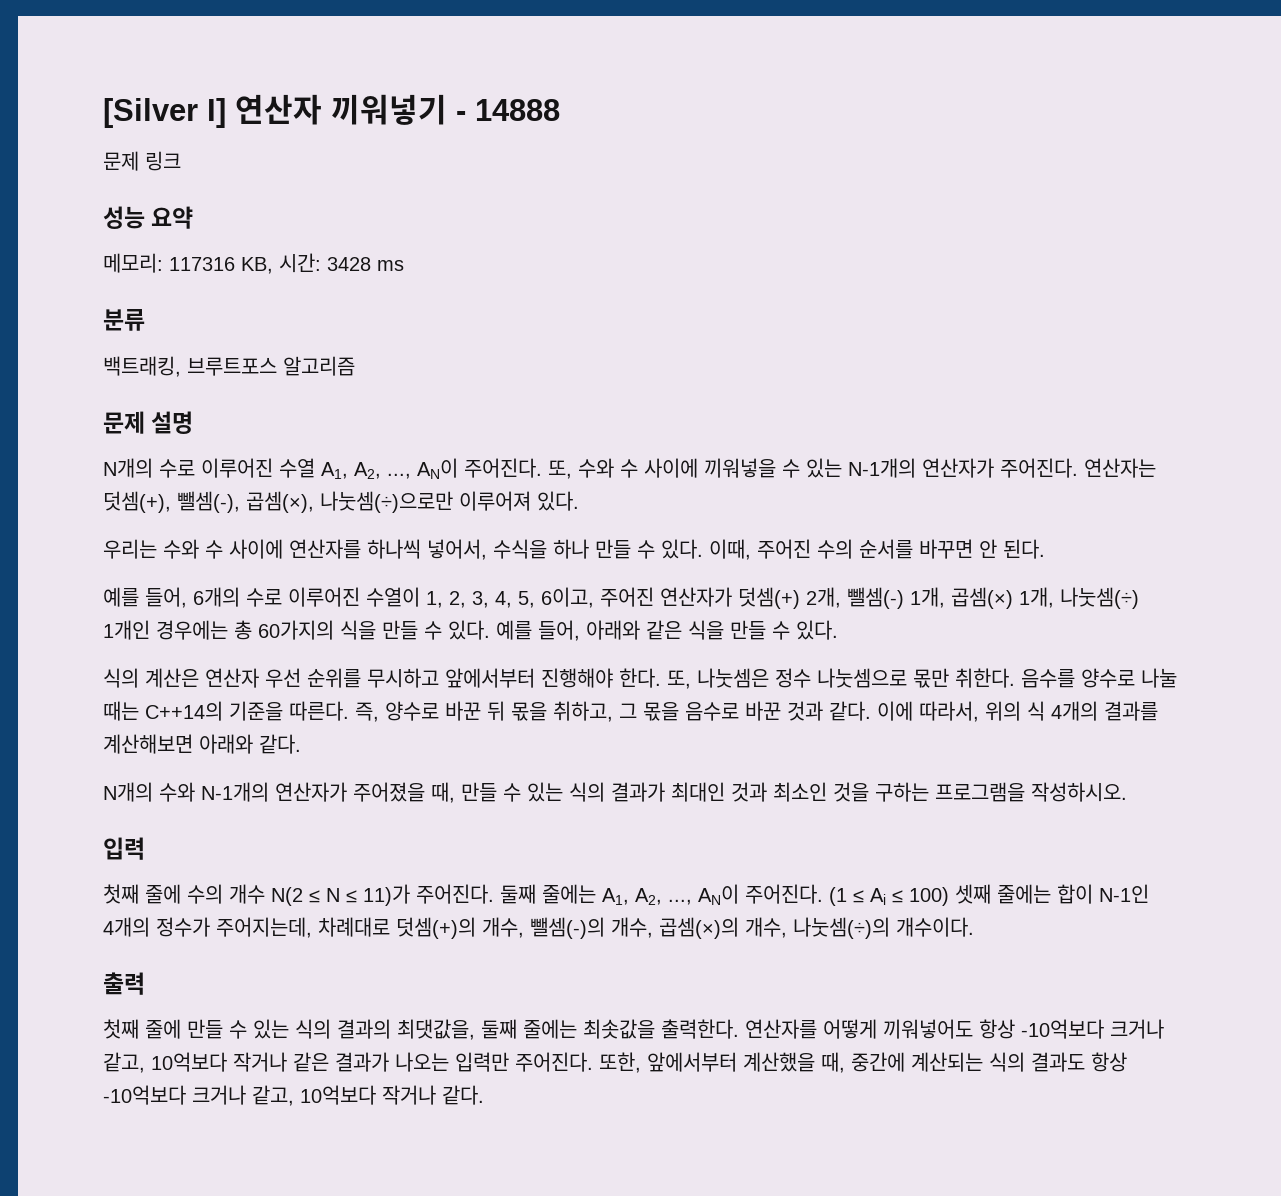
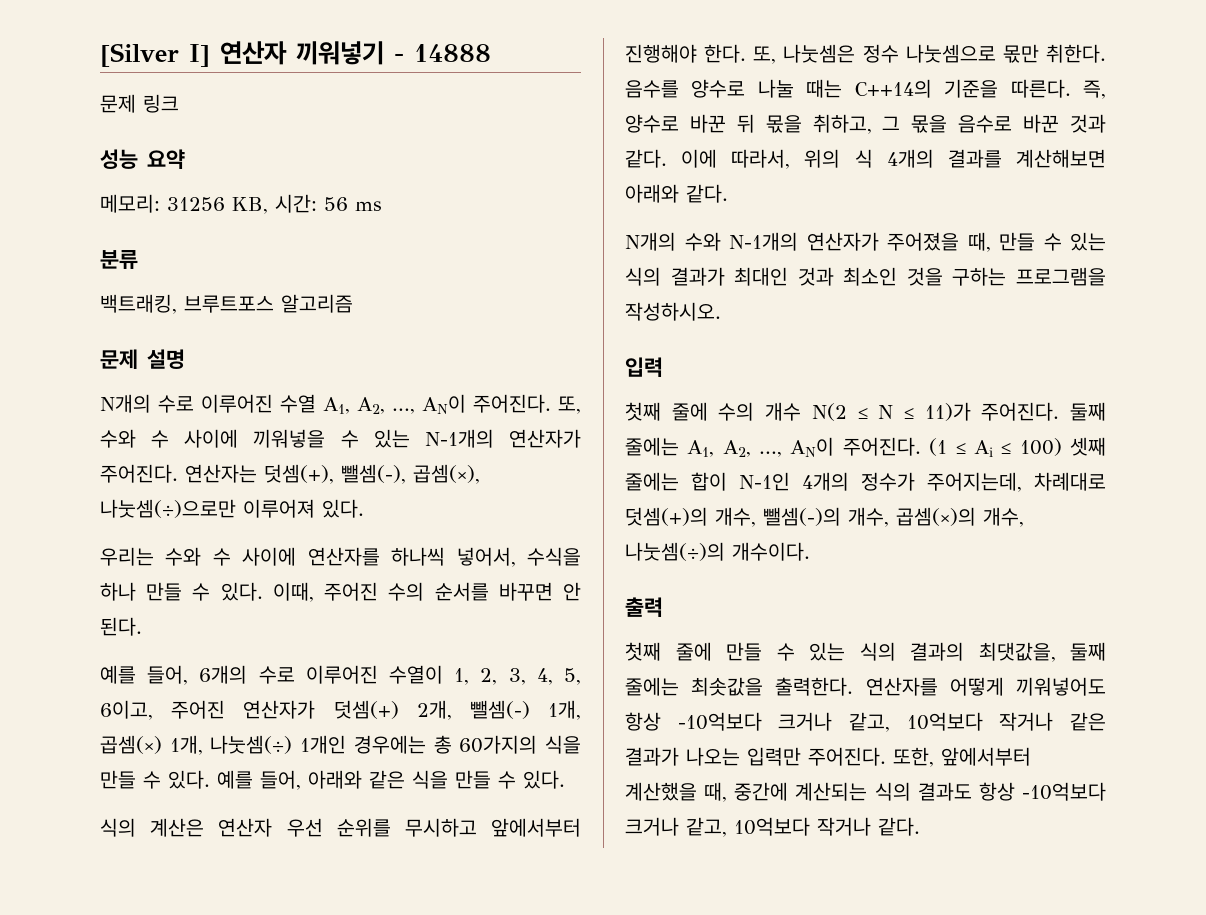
[169,257,235,271] 117316 -> [167,197,225,211] 31256
[327,257,371,271] 3428 -> [324,197,348,211] 56

